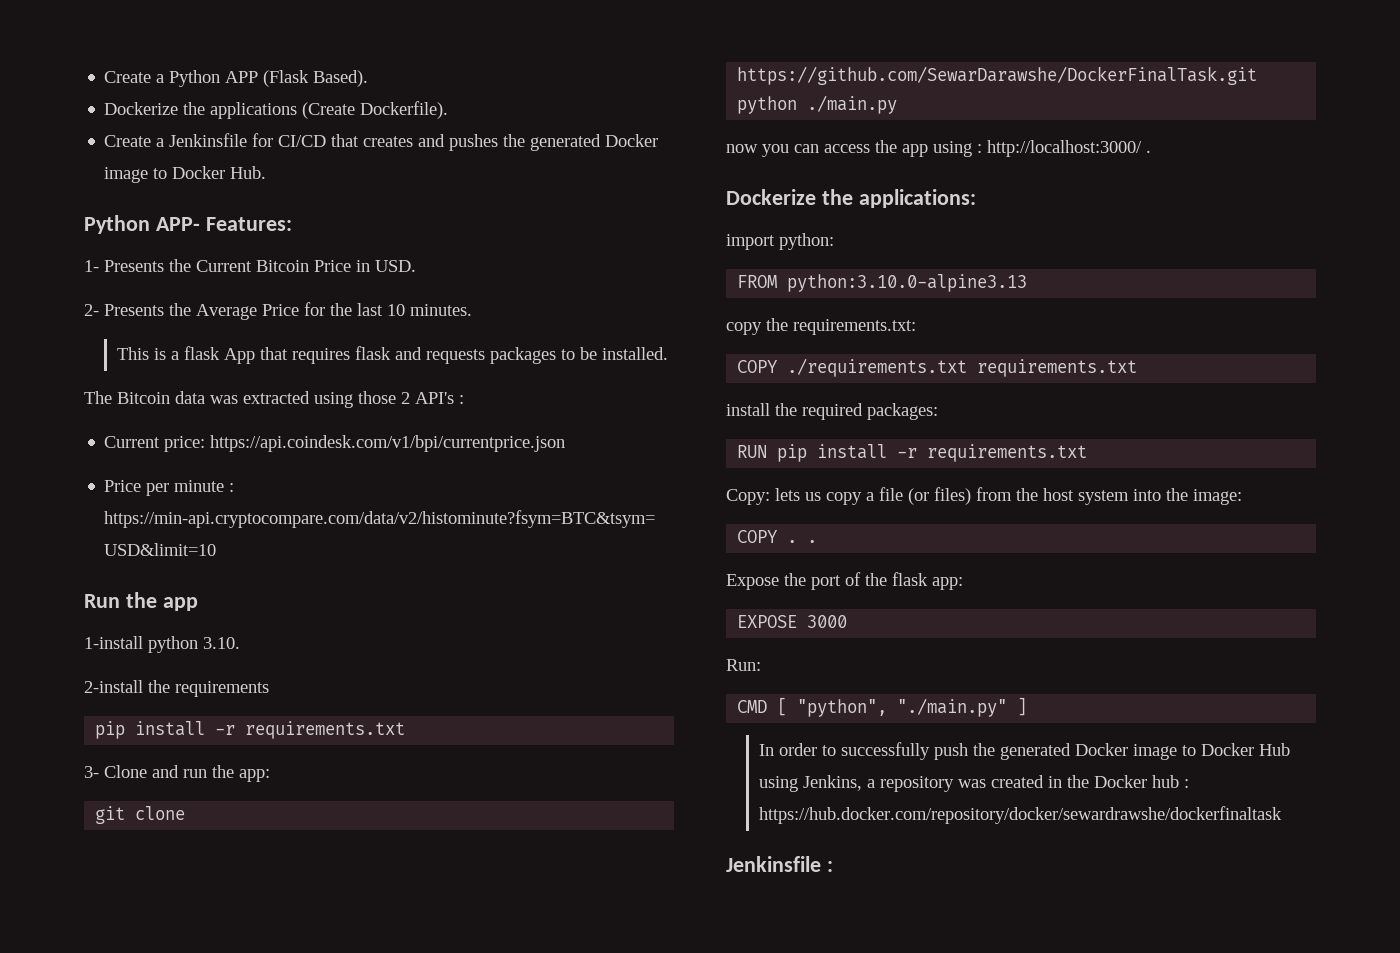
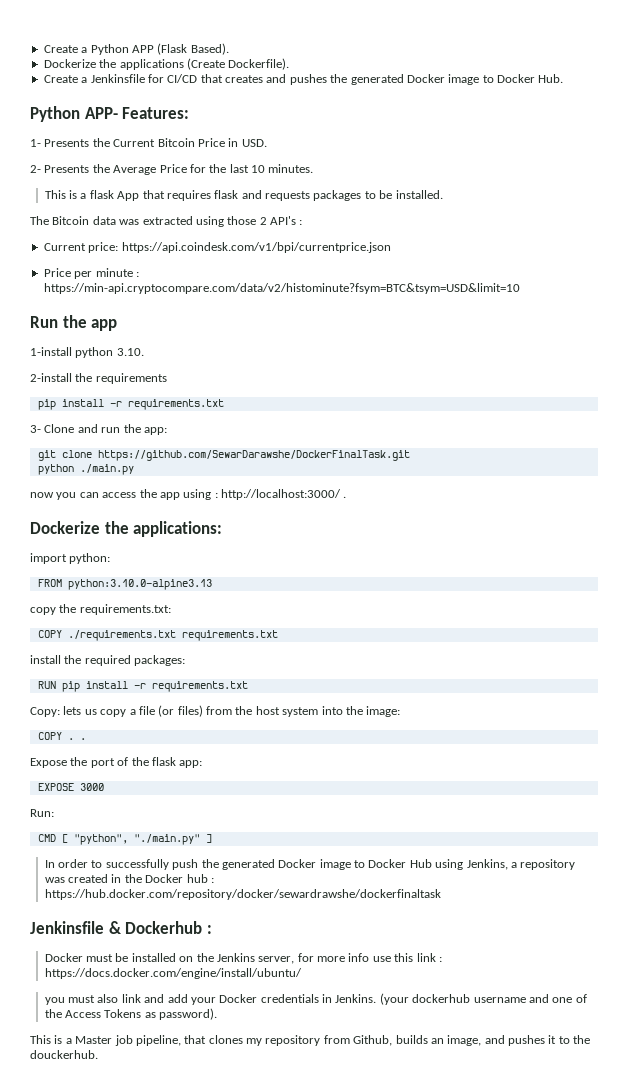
[826,861,833,872] : -> [108,921,212,934] [44,953,442,964] [44,968,302,979] [44,993,587,1005] [44,1008,218,1020] [30,1035,591,1046] [30,1050,98,1059] & Dockerhub : // Docker must be installed on the Jenkins server, for more info use this link : https://docs.docker.com/engine/install/ubuntu/ // you must also link and add your Docker credentials in Jenkins. (your dockerhub username and one of the Access Tokens as password). // This is a Master job pipeline, that clones my repository from Github, builds an image, and pushes it to the douckerhub.

